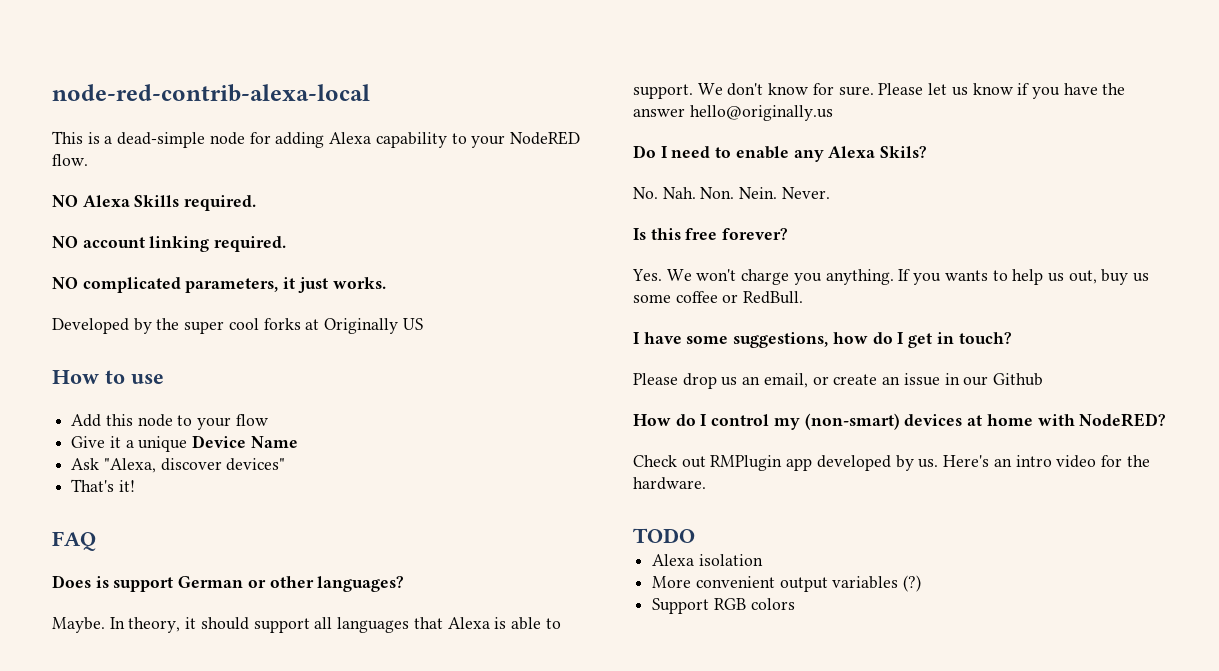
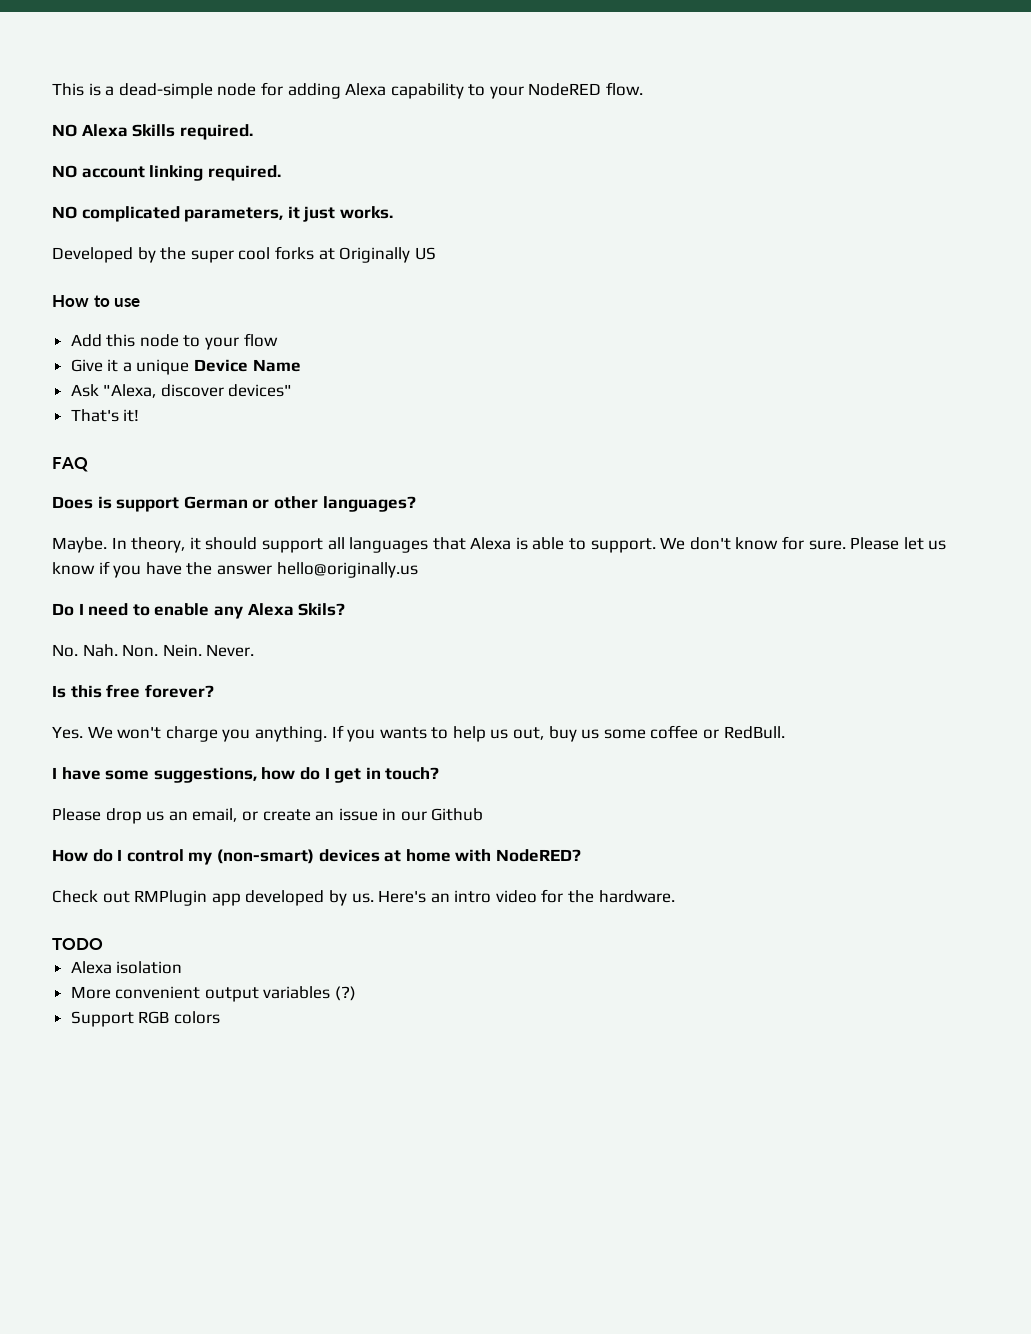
[52,84,370,102] node-red-contrib-alexa-local // -> (52, 89) none

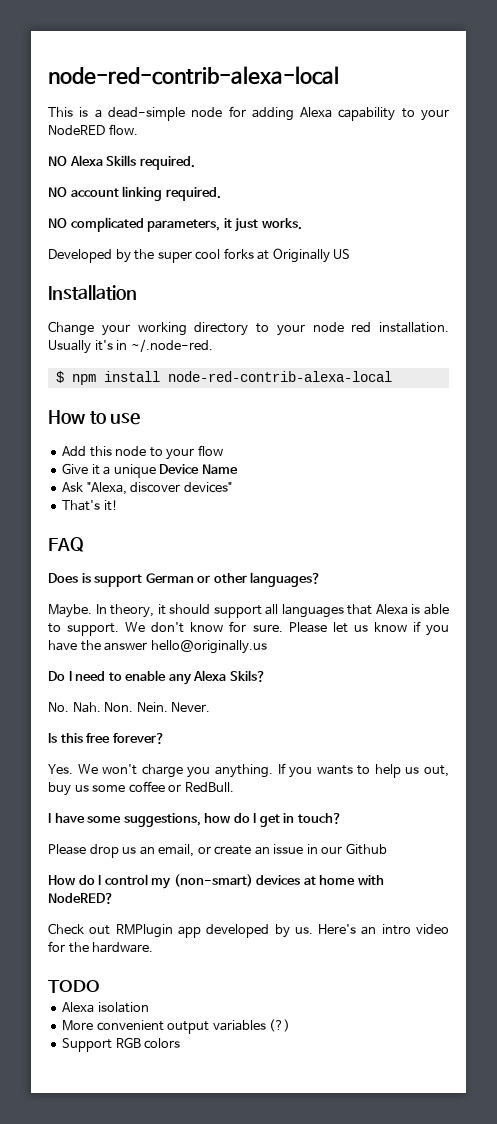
(52, 89) none -> [48,66,339,85] node-red-contrib-alexa-local //
(436, 253) none -> [48,285,137,300] [48,321,449,336] [48,339,213,354] [55,371,392,385] // Installation // Change your working directory to your node red installation. Usually it's in ~/.node-red. // $ npm install node-red-contrib-alexa-local

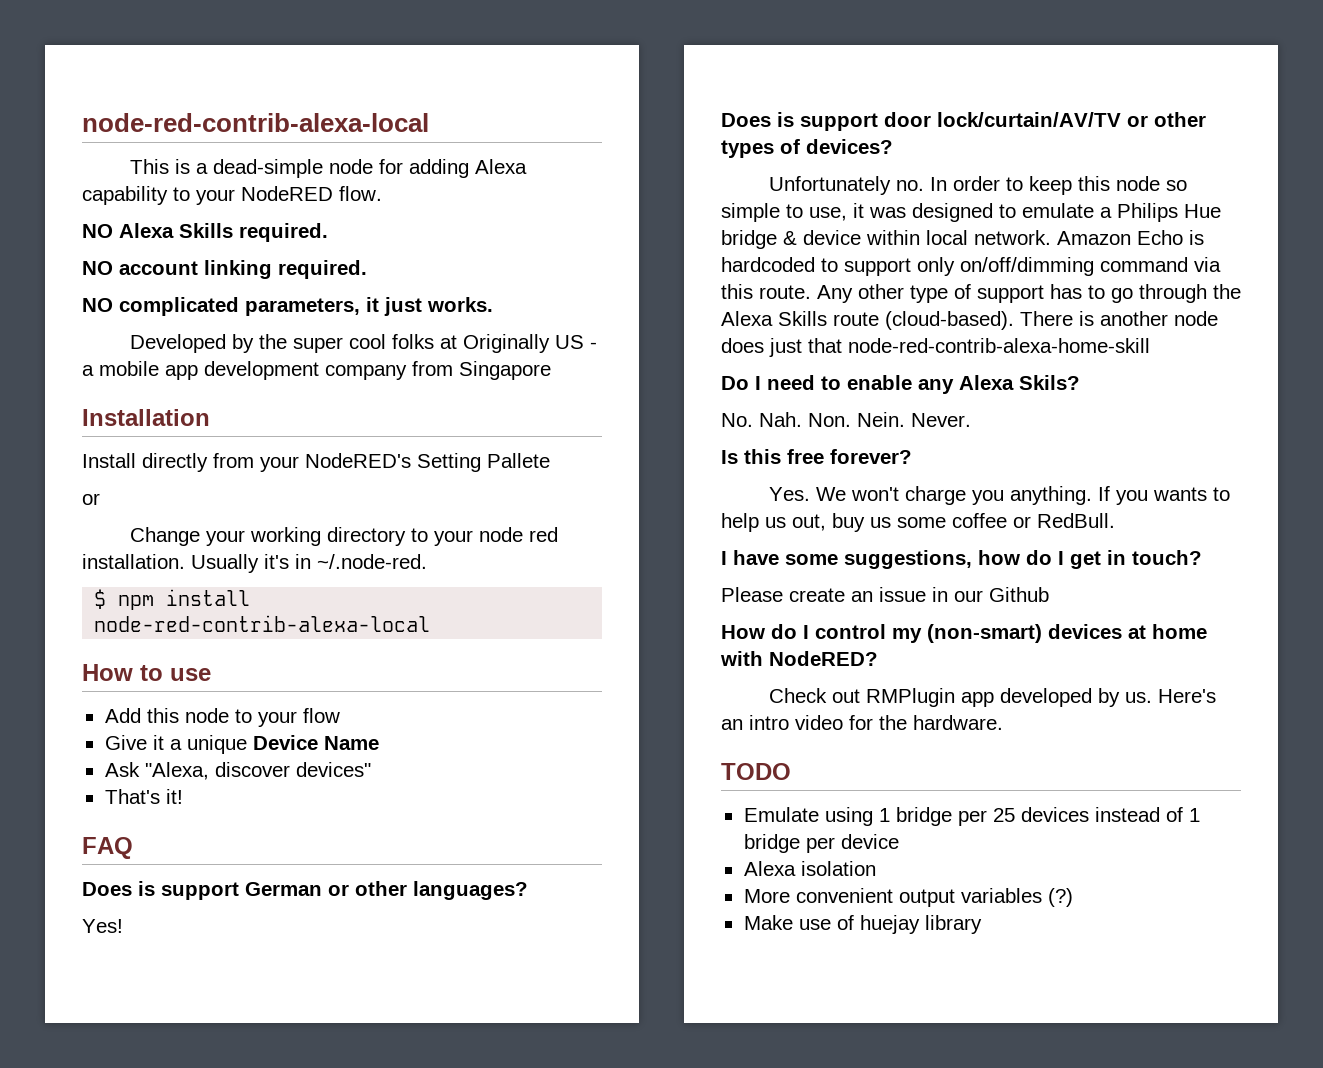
[223,248,254,259] forks -> [392,334,435,349] folks
[48,285,137,300] // Installation -> [590,342,598,349] [82,361,551,380] [82,409,210,426] [82,453,550,472] [82,493,100,505] - a mobile app development company from Singapore // Installation // Install directly from your NodeRED's Setting Pallete // or
[48,604,449,618] [48,621,449,636] [48,640,267,654] Maybe. In theory, it should support all languages that Alexa is able to support. We don't know for sure. Please let us know if you have the answer hello@originally.us -> [82,919,123,933] [721,112,1206,131] [721,139,893,158] [769,176,1188,195] [721,203,1221,222] [721,230,1204,249] [721,257,1221,276] [721,284,1241,303] [721,311,1218,330] [721,338,1150,357] Yes! // Does is support door lock/curtain/AV/TV or other types of devices? // Unfortunately no. In order to keep this node so simple to use, it was designed to emulate a Philips Hue bridge & device within local network. Amazon Echo is hardcoded to support only on/off/dimming command via this route. Any other type of support has to go through the Alexa Skills route (cloud-based). There is another node does just that node-red-contrib-alexa-home-skill
[89,844,211,858] drop us an email, or -> (783, 594) none
(100, 986) none -> [743,807,1200,826] [743,834,899,853] // Emulate using 1 bridge per 25 devices instead of 1 bridge per device
[62,1037,181,1052] Support RGB colors -> [743,915,982,934] Make use of huejay library

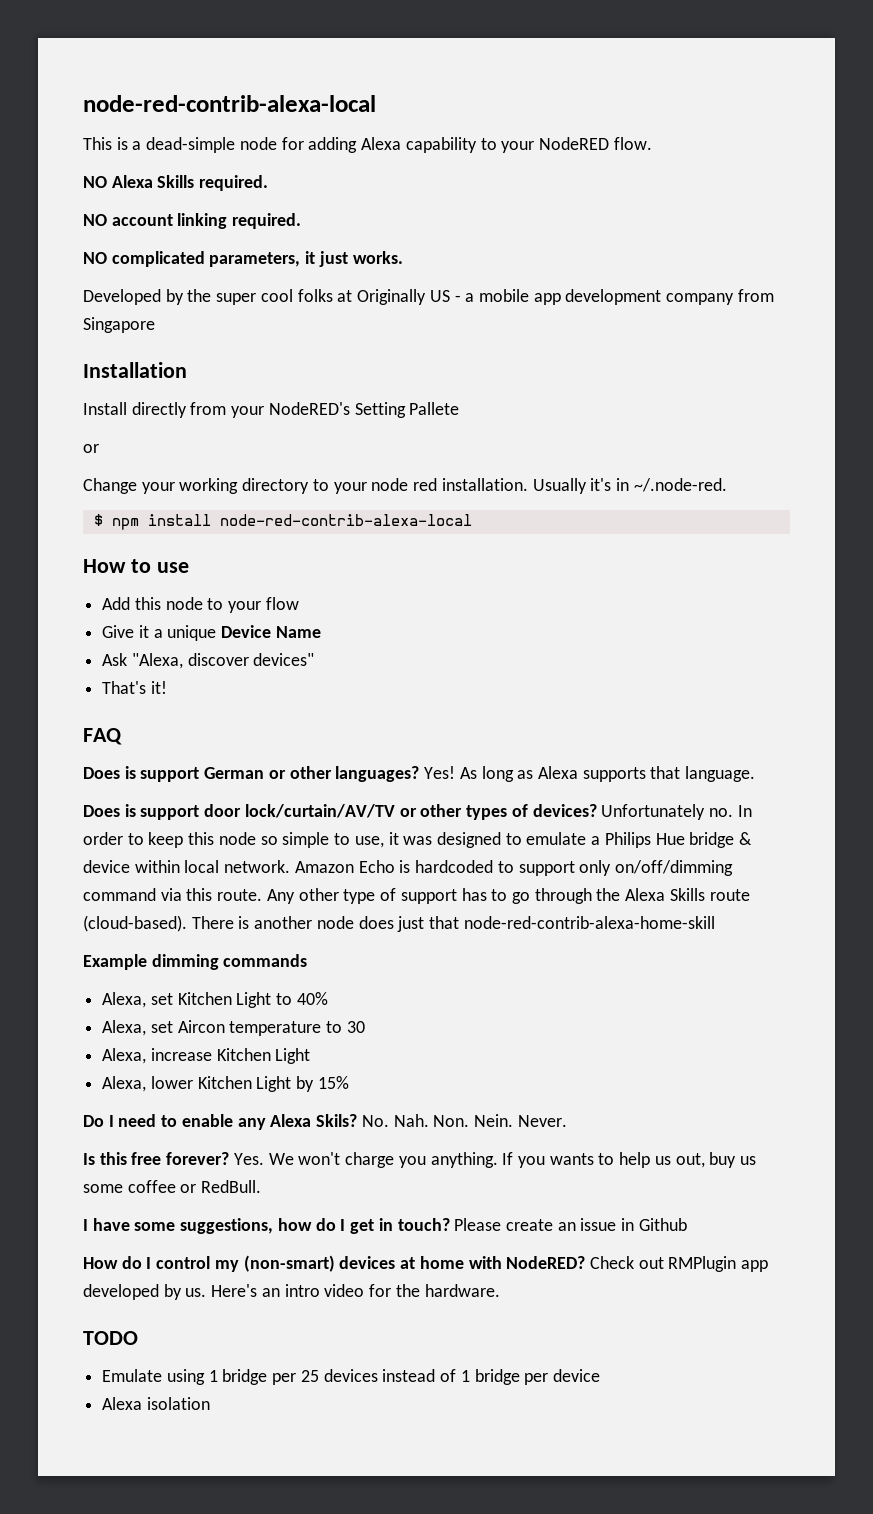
(528, 890) // -> (420, 774) none
(123, 926) none -> [459,766,756,782] As long as Alexa supports that language.
(893, 146) // -> (597, 810) none
(1150, 345) none -> [83,954,308,970] [102,992,328,1008] [102,1020,365,1036] [102,1048,311,1064] [102,1076,349,1092] // Example dimming commands // Alexa, set Kitchen Light to 40% // Alexa, set Aircon temperature to 30 // Alexa, increase Kitchen Light // Alexa, lower Kitchen Light by 15%
(1080, 382) // -> (358, 1120) none
(912, 456) // -> (230, 1158) none
(1202, 557) // -> (450, 1224) none
[954,590,983,602] our -> (635, 1224) none
(878, 658) // -> (586, 1262) none
[743,888,1073,907] [743,915,982,934] // More convenient output variables (?) // Make use of huejay library -> (210, 1403) none

